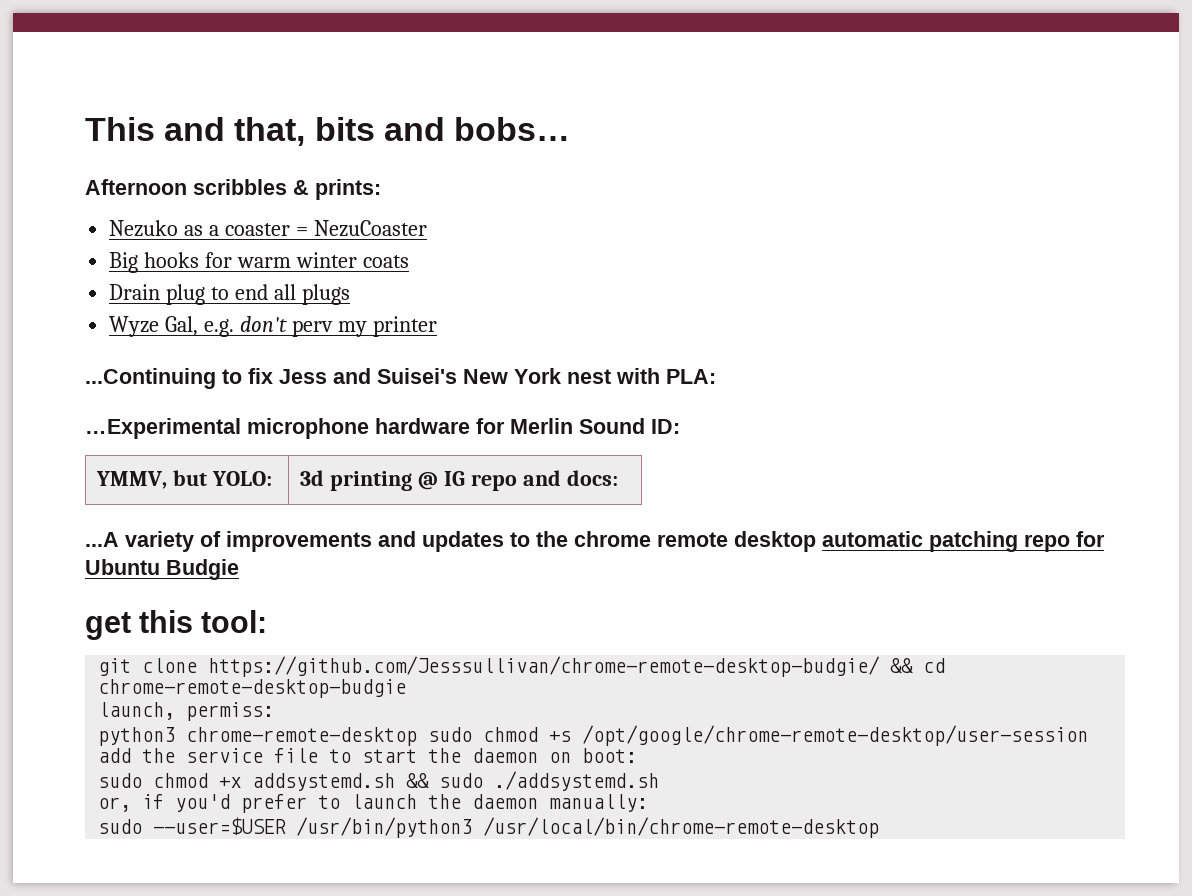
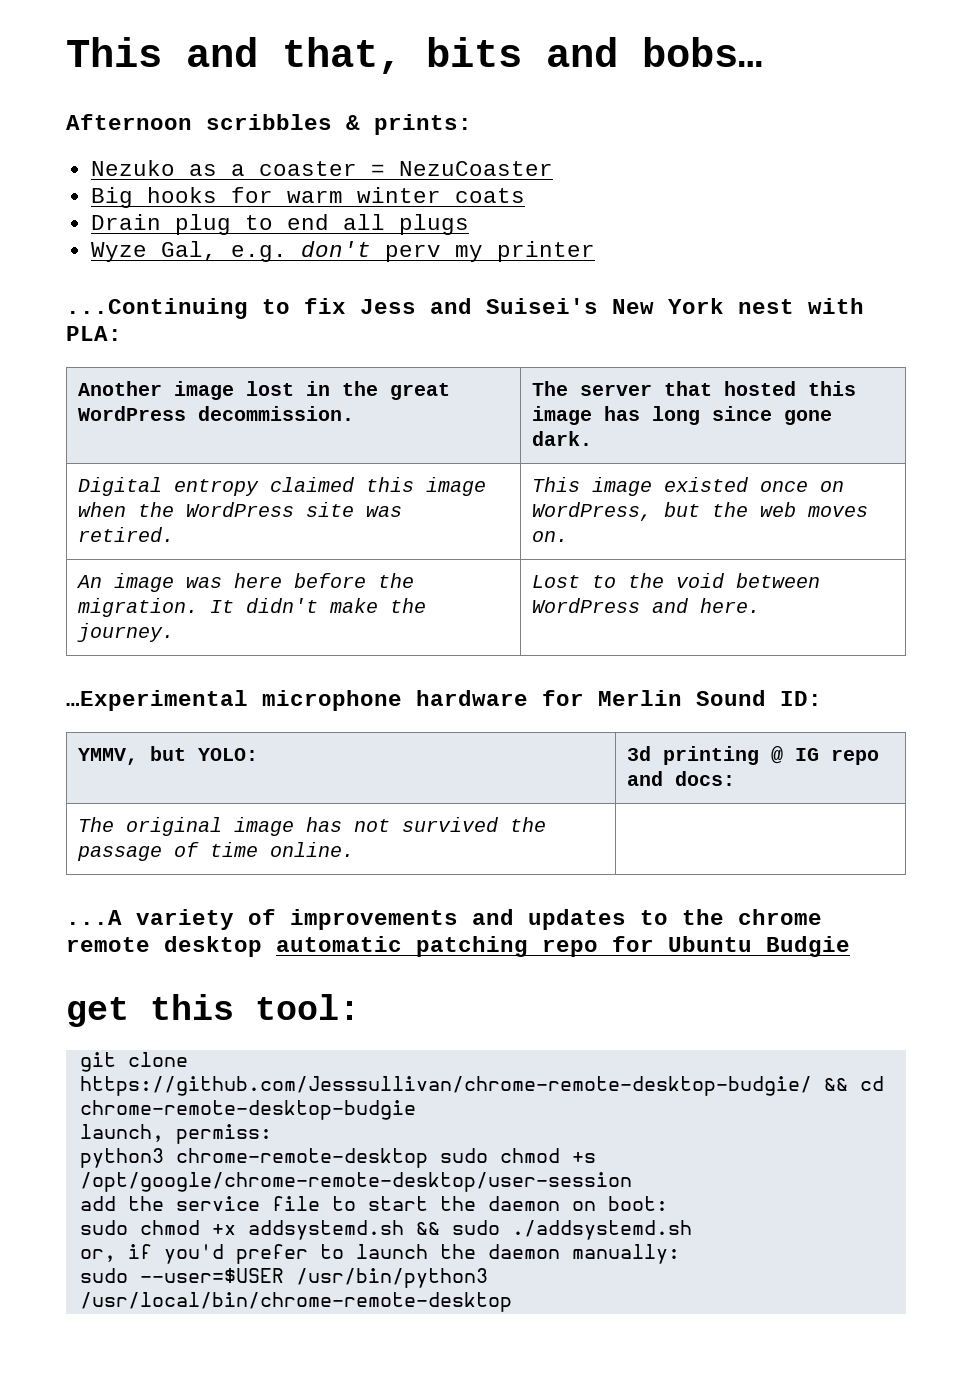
(716, 376) none -> [78,381,451,400] [78,406,355,421] [532,381,857,396] [532,406,833,425] [532,431,593,446] [78,477,487,496] [78,502,403,517] [78,527,175,542] [532,477,845,496] [532,502,869,521] [532,531,569,542] [76,573,415,592] [78,598,427,617] [77,623,175,642] [532,573,821,588] [532,598,761,613] // Another image lost in the great WordPress decommission. | The server that hosted this image has long since gone dark. // Digital entropy claimed this image when the WordPress site was retired. | This image existed once on WordPress, but the web moves on. // An image was here before the migration. It didn't make the journey. | Lost to the void between WordPress and here.
(618, 478) none -> [78,817,547,836] [77,842,355,861] // The original image has not survived the passage of time online. |

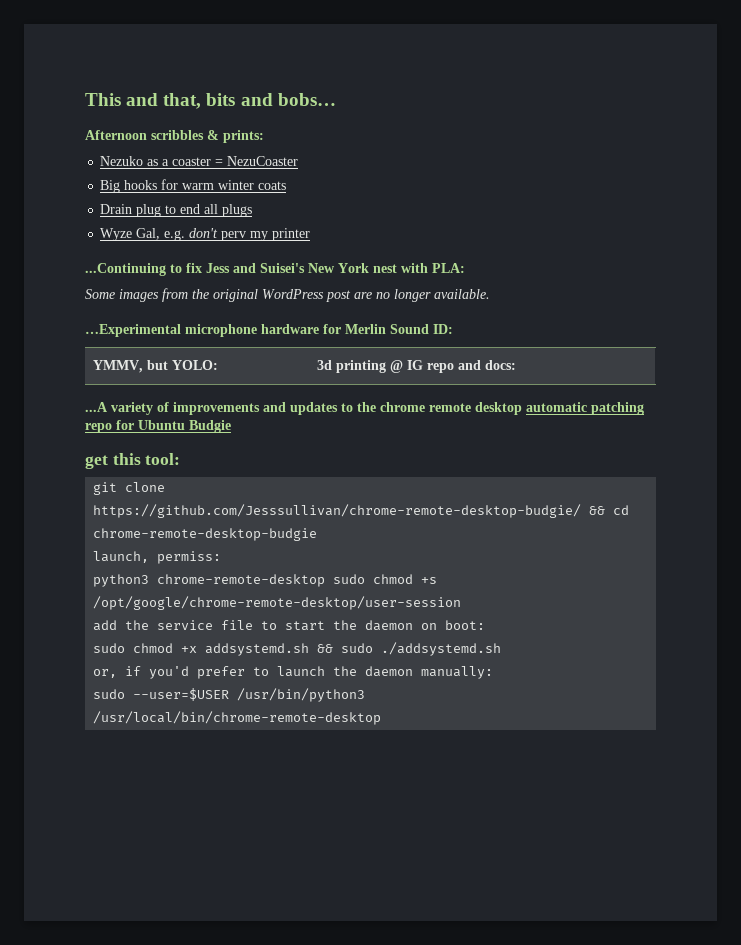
[78,381,451,400] [78,406,355,421] [532,381,857,396] [532,406,833,425] [532,431,593,446] [78,477,487,496] [78,502,403,517] [78,527,175,542] [532,477,845,496] [532,502,869,521] [532,531,569,542] [76,573,415,592] [78,598,427,617] [77,623,175,642] [532,573,821,588] [532,598,761,613] // Another image lost in the great WordPress decommission. | The server that hosted this image has long since gone dark. // Digital entropy claimed this image when the WordPress site was retired. | This image existed once on WordPress, but the web moves on. // An image was here before the migration. It didn't make the journey. | Lost to the void between WordPress and here. -> [85,288,490,302] // Some images from the original WordPress post are no longer available.
[78,817,547,836] [77,842,355,861] // The original image has not survived the passage of time online. | -> (517, 365) none

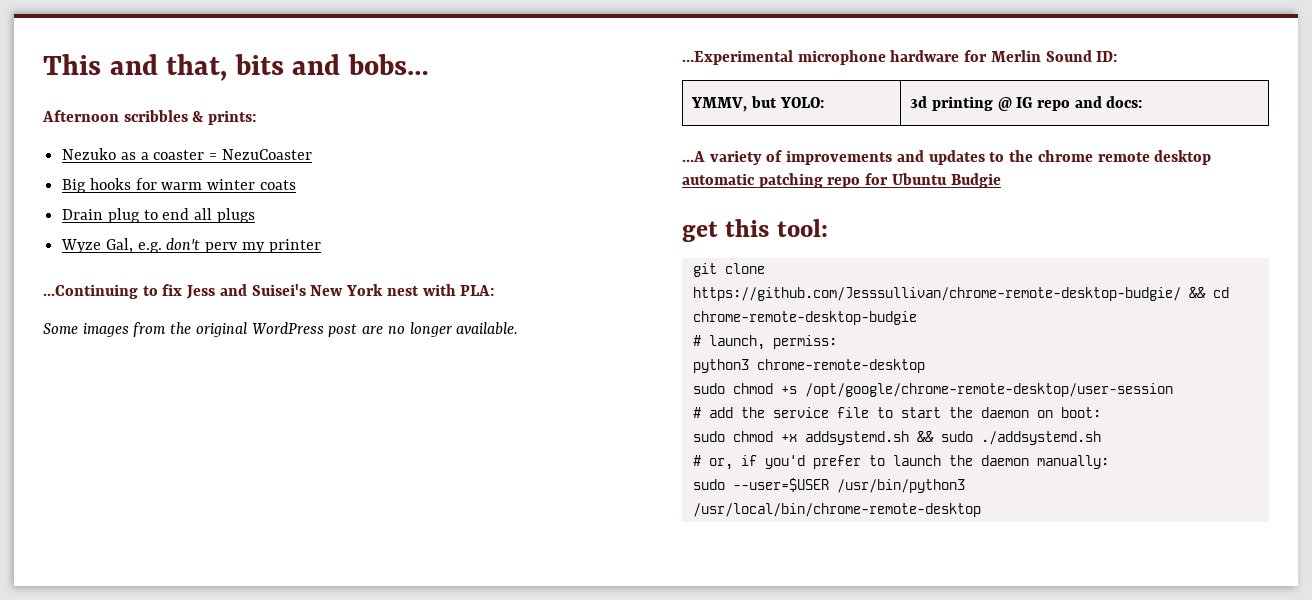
(318, 534) none -> [692,335,701,346] #
(326, 580) none -> (925, 366) //
(462, 603) none -> [692,407,701,418] #
(502, 649) none -> [692,455,701,466] #

